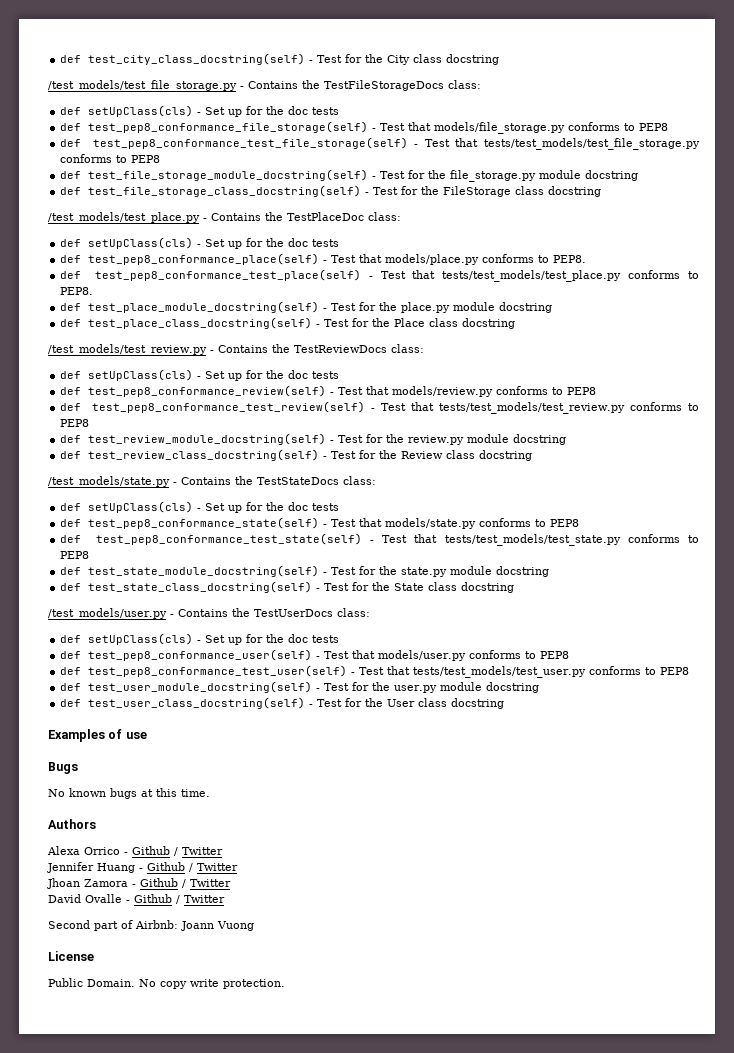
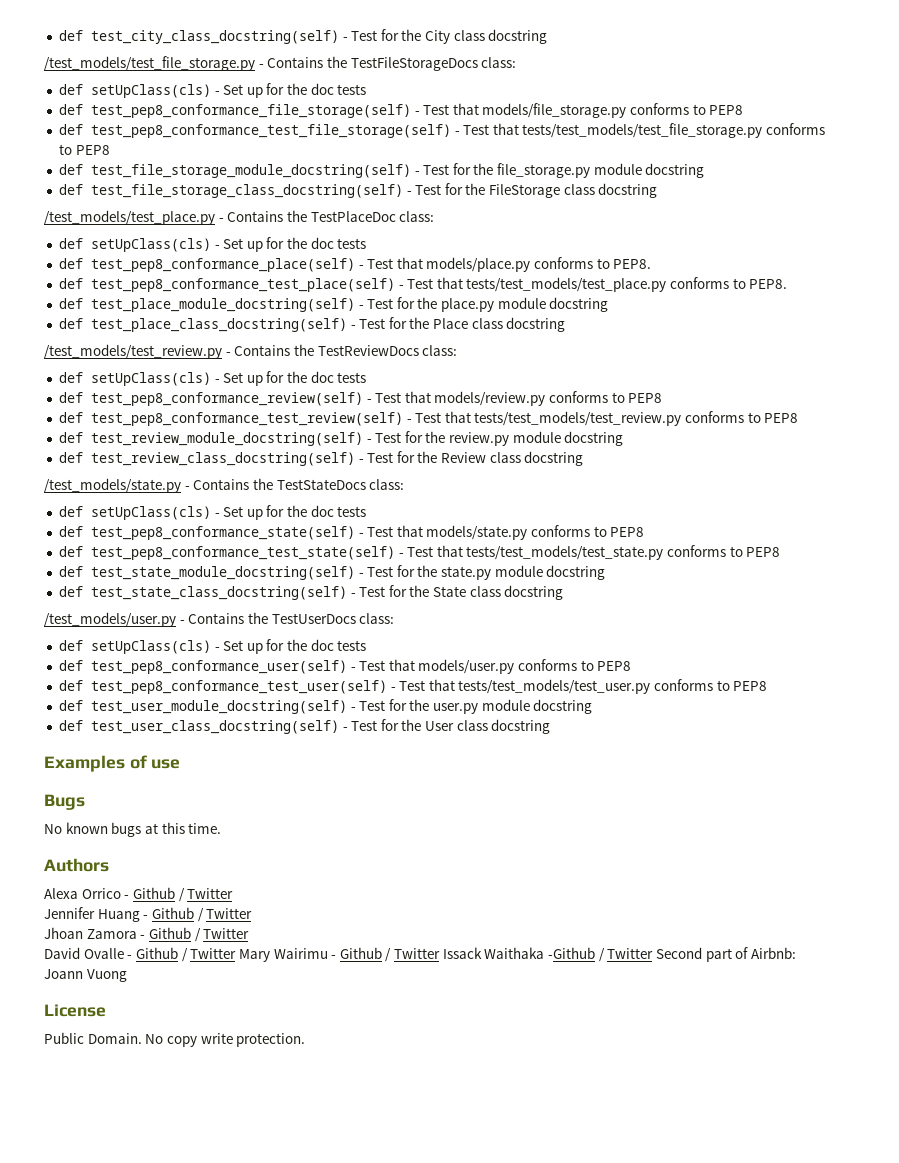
(225, 899) // -> [238,947,654,962] Mary Wairimu - Github / Twitter Issack Waithaka -Github / Twitter

